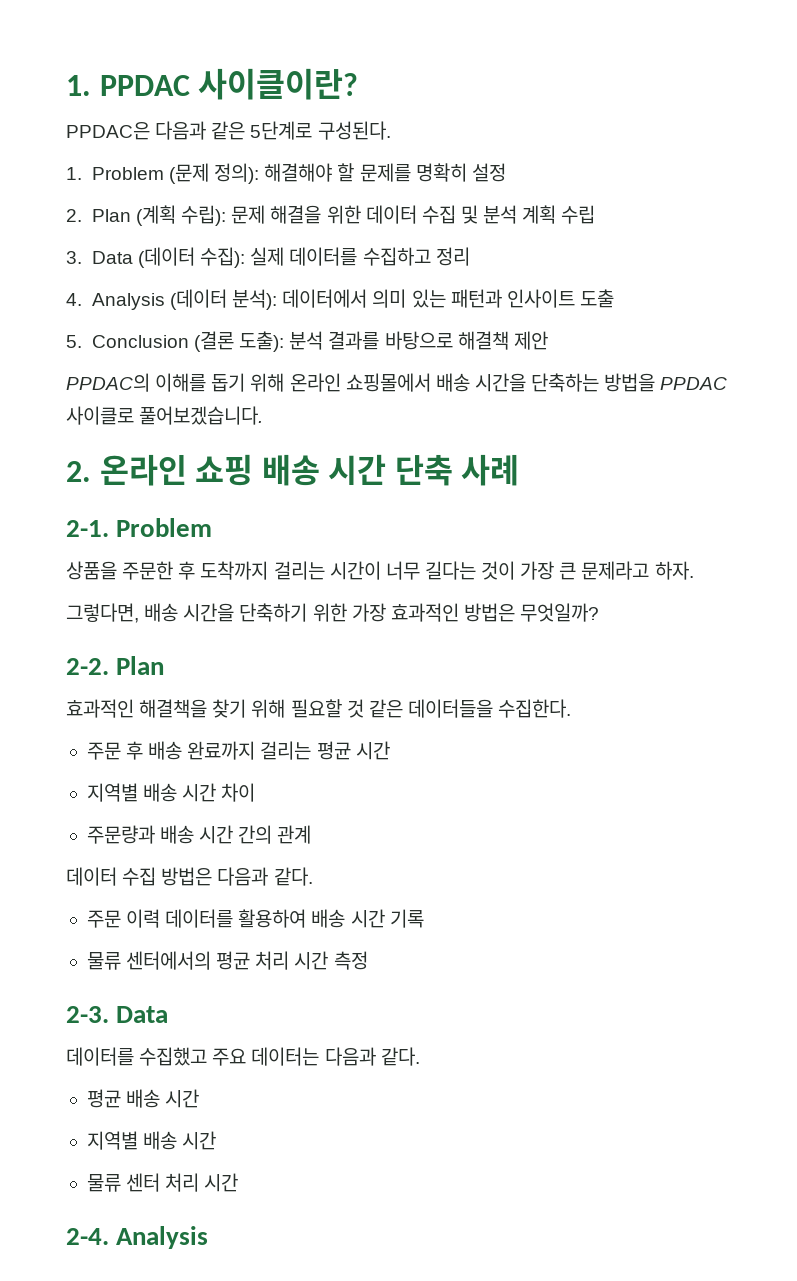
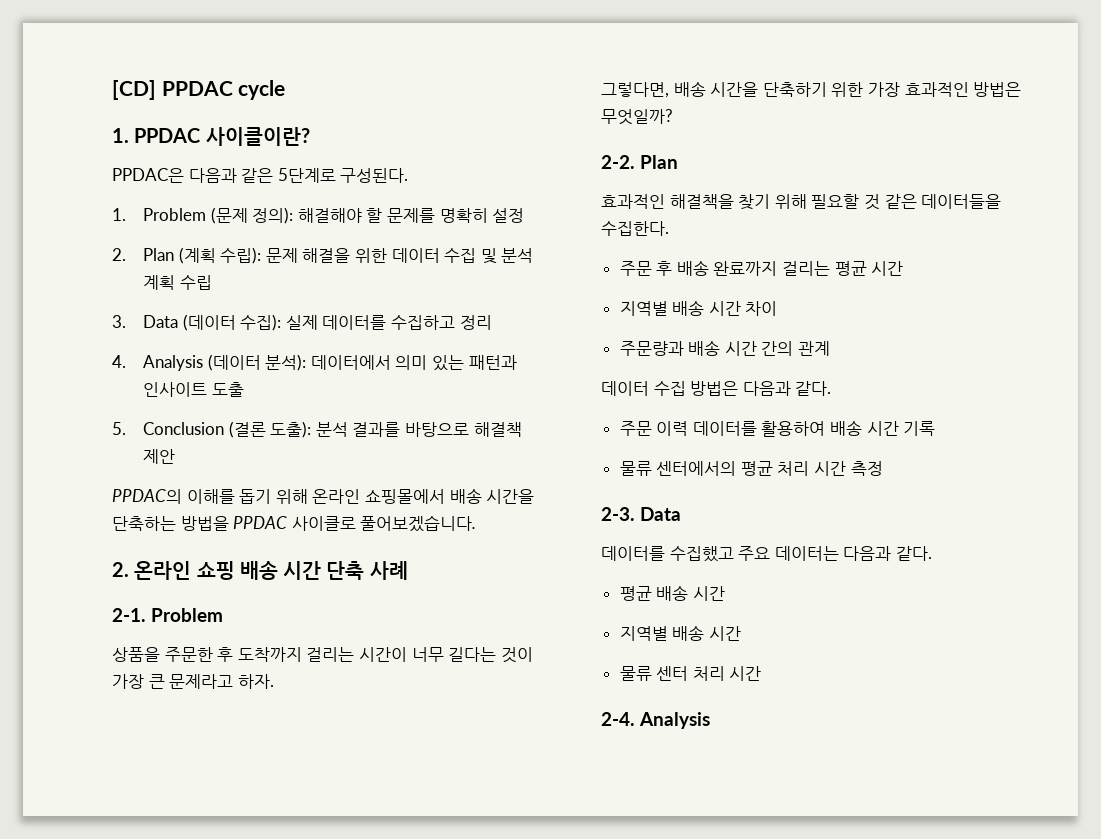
(66, 85) none -> [112,80,286,100] [CD] PPDAC cycle //

